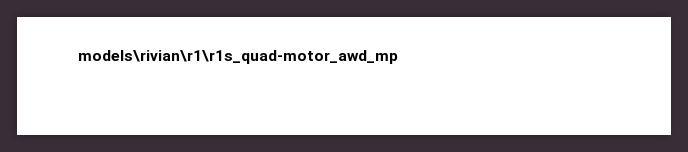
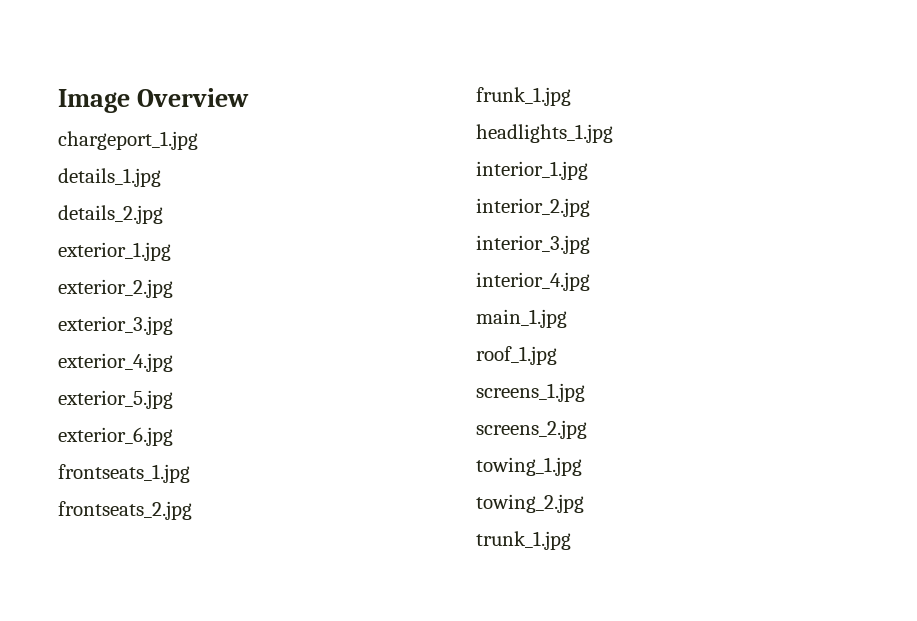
[78,50,398,64] models\rivian\r1\r1s_quad-motor_awd_mp -> [58,88,250,113] [58,131,198,150] [58,168,161,187] [58,205,163,224] [58,242,171,261] [58,279,173,298] [58,316,173,335] [58,353,173,372] [58,390,173,409] [58,427,173,446] [58,464,190,483] [58,501,192,520] [476,87,571,106] [476,124,613,143] [476,161,588,180] [476,198,590,217] [476,235,590,254] [476,272,590,291] [476,309,567,328] [476,346,557,365] [476,383,585,402] [476,420,587,439] [476,457,582,476] [476,494,584,513] [476,531,571,550] Image Overview // chargeport_1.jpg // details_1.jpg // details_2.jpg // exterior_1.jpg // exterior_2.jpg // exterior_3.jpg // exterior_4.jpg // exterior_5.jpg // exterior_6.jpg // frontseats_1.jpg // frontseats_2.jpg // frunk_1.jpg // headlights_1.jpg // interior_1.jpg // interior_2.jpg // interior_3.jpg // interior_4.jpg // main_1.jpg // roof_1.jpg // screens_1.jpg // screens_2.jpg // towing_1.jpg // towing_2.jpg // trunk_1.jpg

